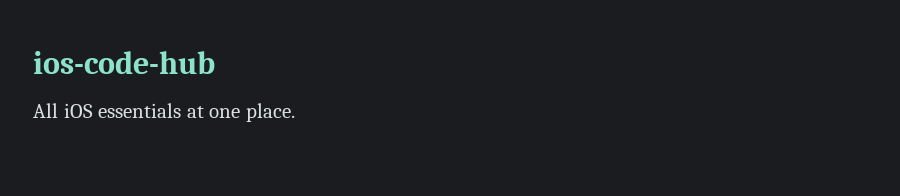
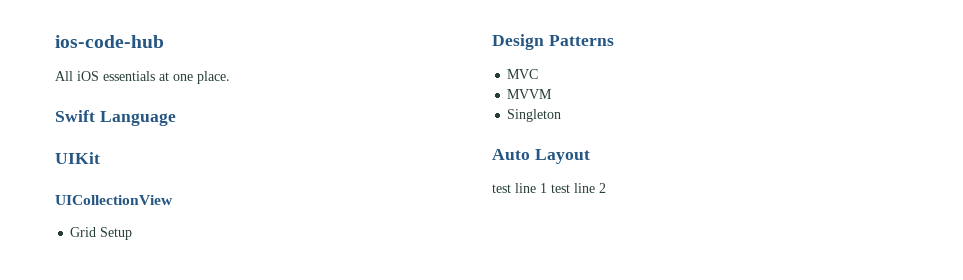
(295, 112) none -> [55,110,176,126] [55,152,100,164] [55,195,173,205] [70,227,133,240] [492,34,614,50] [507,69,539,79] [507,89,553,99] [507,109,562,122] [492,149,590,164] [492,183,606,193] // Swift Language // UIKit // UICollectionView // Grid Setup // Design Patterns // MVC // MVVM // Singleton // Auto Layout // test line 1 test line 2

